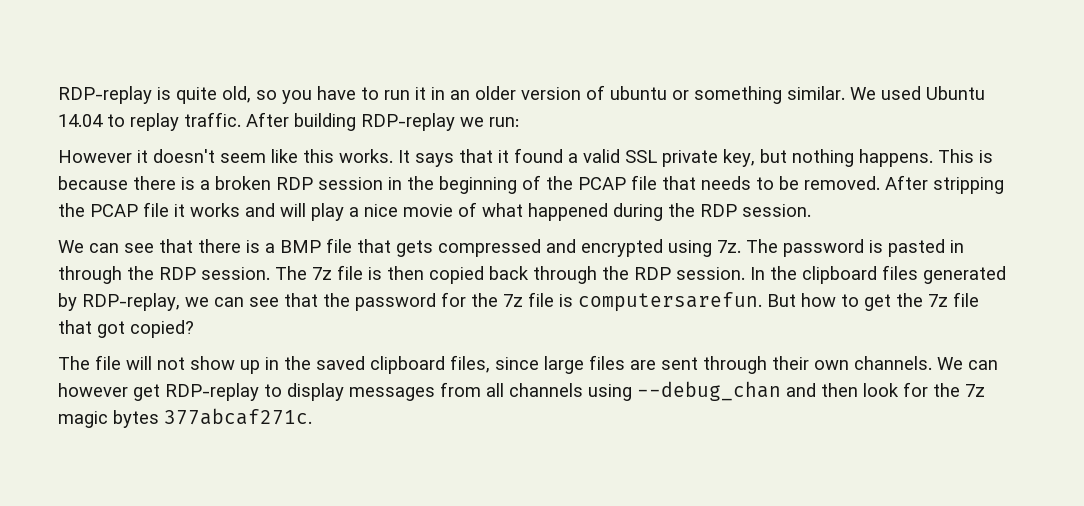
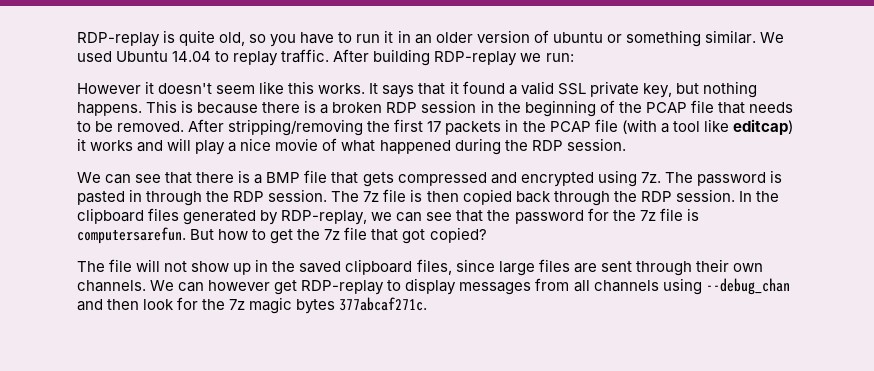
[933,177,1004,194] [58,202,169,217] stripping the PCAP file -> [228,119,793,136] stripping/removing the first 17 packets in the PCAP file (with a tool like editcap)

